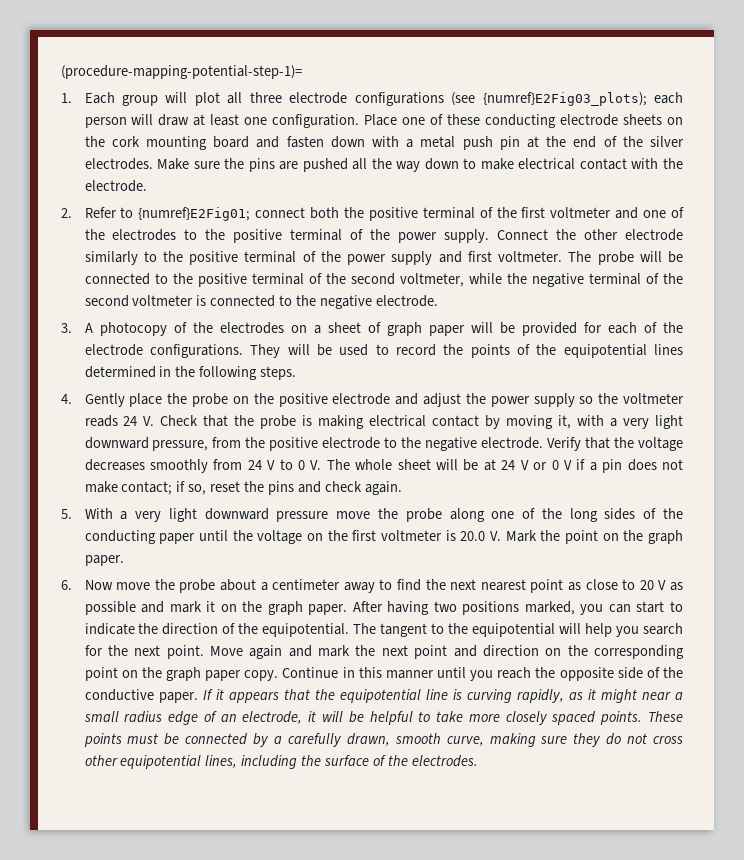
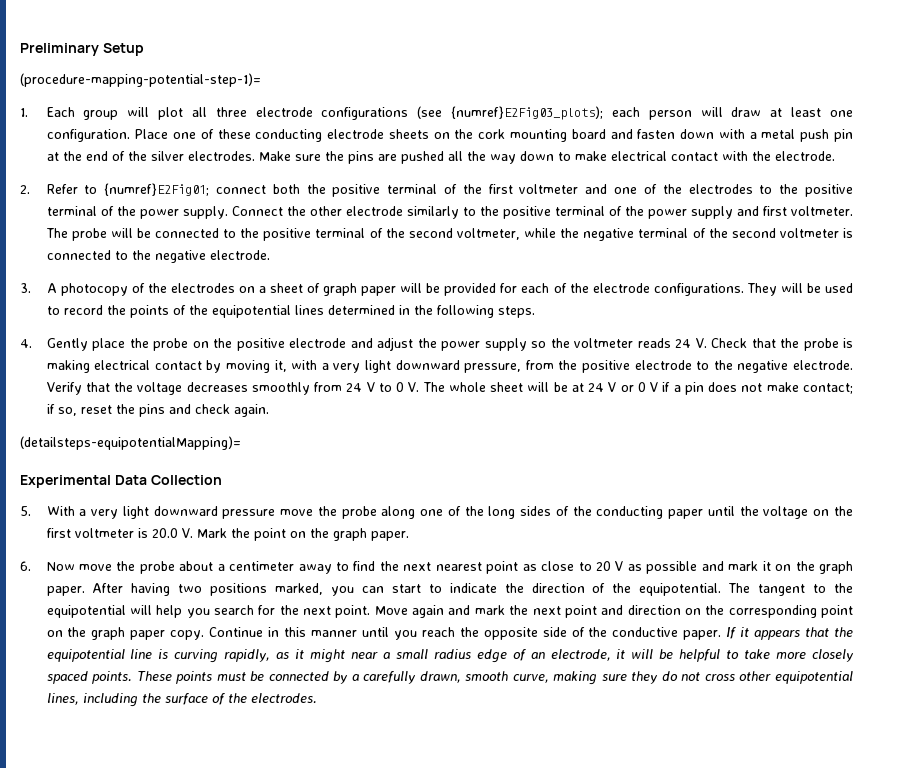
(61, 72) none -> [20,43,144,56] Preliminary Setup //
(402, 488) none -> [20,436,241,450] [20,475,222,488] // (detailsteps-equipotentialMapping)= // Experimental Data Collection

